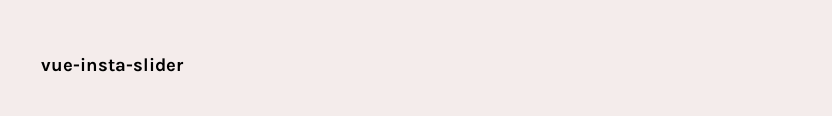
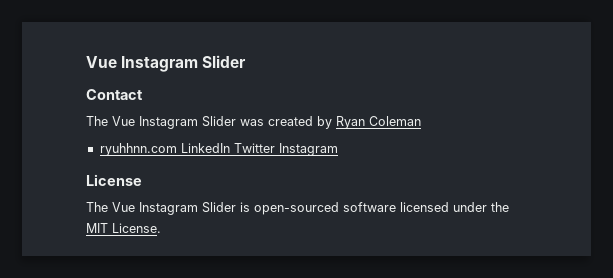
[41,57,184,72] vue-insta-slider -> [86,55,247,72] [86,89,143,100] [86,116,421,129] [99,143,338,156] [86,174,142,186] [86,202,509,215] [86,223,161,233] Vue Instagram Slider // Contact // The Vue Instagram Slider was created by Ryan Coleman // ryuhhnn.com LinkedIn Twitter Instagram // License // The Vue Instagram Slider is open-sourced software licensed under the MIT License.

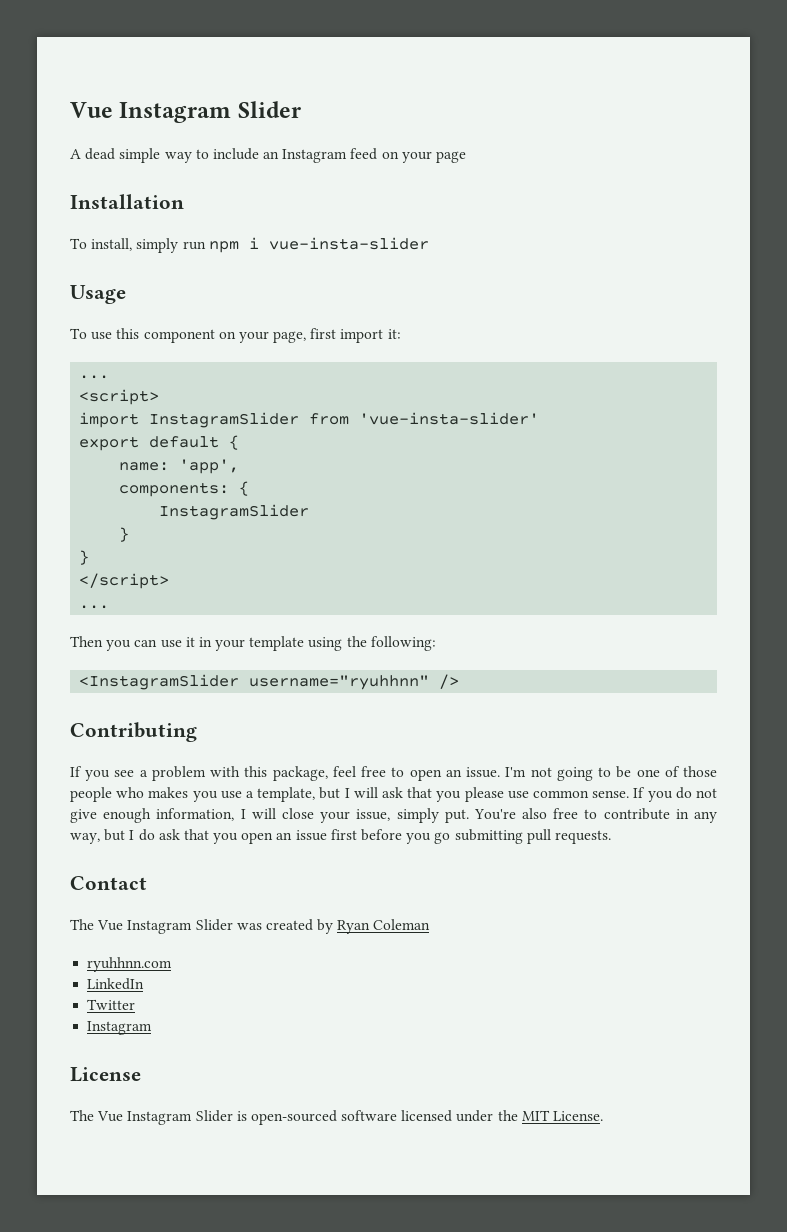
[86,55,247,72] Vue Instagram Slider -> [70,101,301,123] [70,148,467,163] [70,194,184,209] [70,237,429,253] [70,285,126,304] [70,328,401,343] [79,375,110,379] [79,389,160,405] [79,412,540,428] [79,435,240,451] [119,459,240,474] [119,481,250,497] [159,504,310,520] [119,527,130,542] [79,550,90,565] [79,573,170,589] [79,605,110,609] [70,636,436,651] [79,674,460,690] [70,722,197,742] [70,766,717,781] [70,787,718,802] [70,808,717,823] [70,829,611,844] Vue Instagram Slider // A dead simple way to include an Instagram feed on your page // Installation // To install, simply run npm i vue-insta-slider // Usage // To use this component on your page, first import it: // ... // <script> // import InstagramSlider from 'vue-insta-slider' // export default { // name: 'app', // components: { // InstagramSlider // } // } // </script> // ... // Then you can use it in your template using the following: // <InstagramSlider username="ryuhhnn" /> // Contributing // If you see a problem with this package, feel free to open an issue. I'm not going to be one of those people who makes you use a template, but I will ask that you please use common sense. If you do not give enough information, I will close your issue, simply put. You're also free to contribute in any way, but I do ask that you open an issue first before you go submitting pull requests.
(177, 149) none -> (173, 964) //
(230, 148) none -> (145, 984) //
(275, 148) none -> (136, 1004) //

